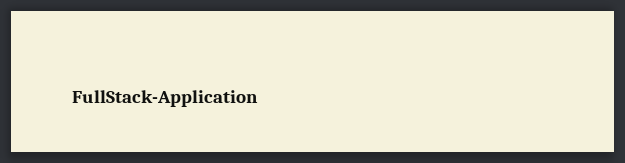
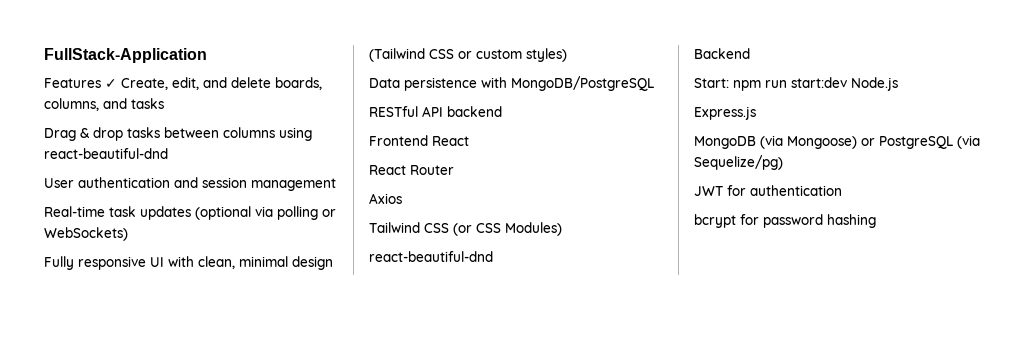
(258, 98) none -> [44,77,322,90] [44,98,164,111] [44,127,312,141] [44,148,168,159] [44,177,336,191] [44,206,336,220] [44,227,128,241] [44,256,333,270] [369,48,567,62] [369,76,654,91] [369,106,502,117] [369,135,469,146] [369,165,454,175] [369,193,402,204] [369,222,562,236] [369,251,493,262] [694,48,750,59] [694,77,898,91] [694,106,756,120] [694,135,980,149] [694,155,783,170] [694,185,842,196] [694,214,876,228] // Features ✓ Create, edit, and delete boards, columns, and tasks // Drag & drop tasks between columns using react-beautiful-dnd // User authentication and session management // Real-time task updates (optional via polling or WebSockets) // Fully responsive UI with clean, minimal design (Tailwind CSS or custom styles) // Data persistence with MongoDB/PostgreSQL // RESTful API backend // Frontend React // React Router // Axios // Tailwind CSS (or CSS Modules) // react-beautiful-dnd // Backend // Start: npm run start:dev Node.js // Express.js // MongoDB (via Mongoose) or PostgreSQL (via Sequelize/pg) // JWT for authentication // bcrypt for password hashing

